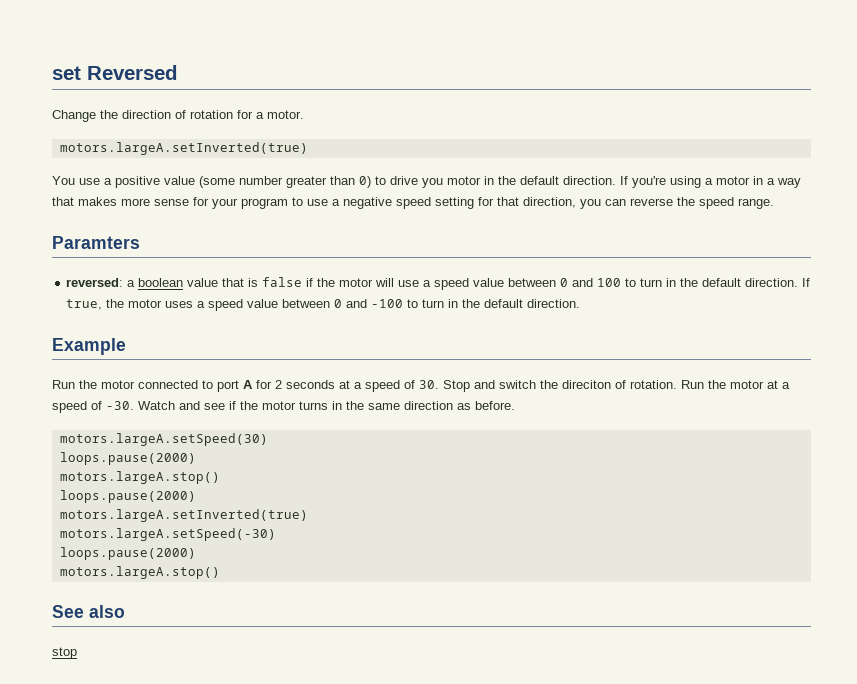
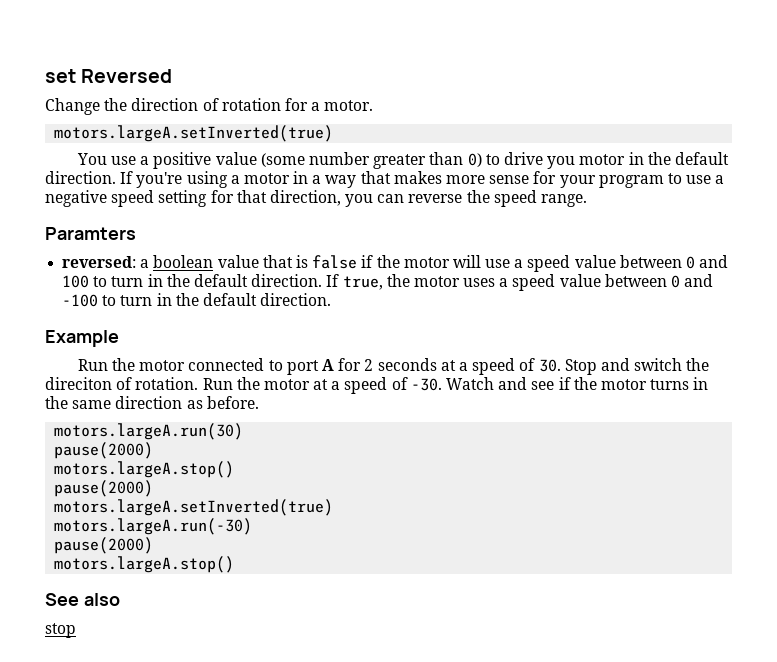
[59,433,268,446] [59,452,196,465] [59,471,220,484] [59,490,196,503] [59,509,308,522] [59,528,276,541] [59,547,196,560] motors.largeA.setSpeed(30) // loops.pause(2000) // motors.largeA.stop() // loops.pause(2000) // motors.largeA.setInverted(true) // motors.largeA.setSpeed(-30) // loops.pause(2000) -> [54,423,244,440] [54,442,154,459] [54,461,235,478] [54,480,154,497] [54,499,334,516] [54,518,253,535] [54,537,154,554] motors.largeA.run(30) // pause(2000) // motors.largeA.stop() // pause(2000) // motors.largeA.setInverted(true) // motors.largeA.run(-30) // pause(2000)

